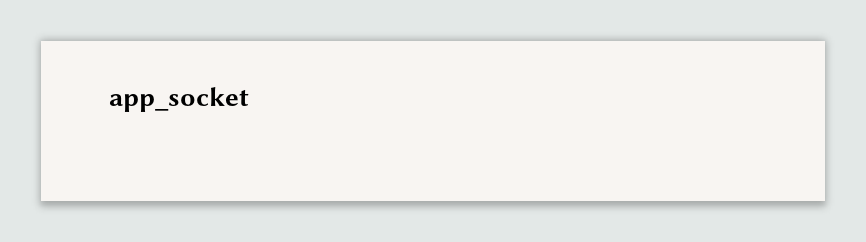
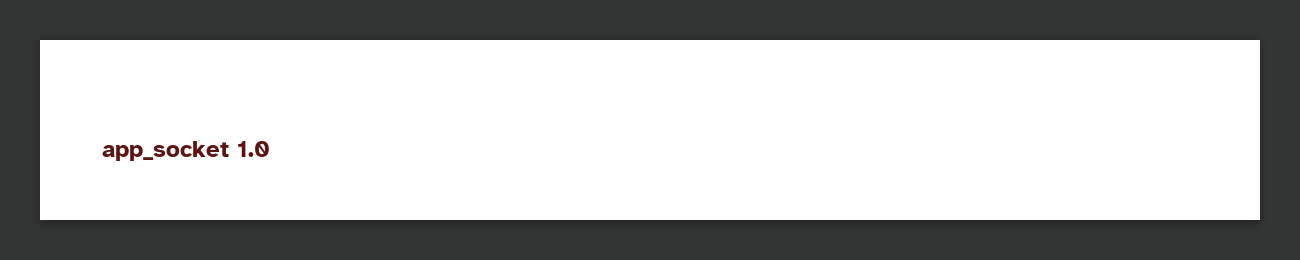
(249, 99) none -> [237,141,270,157] 1.0

